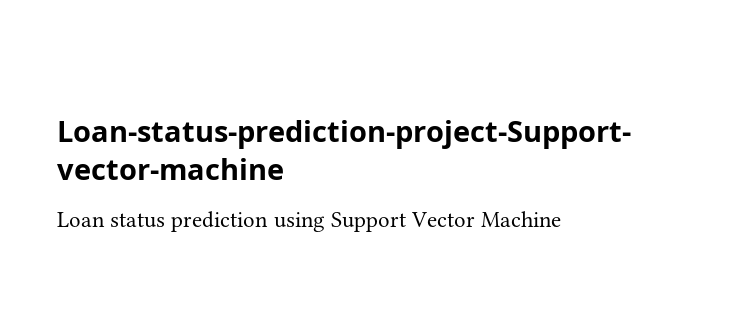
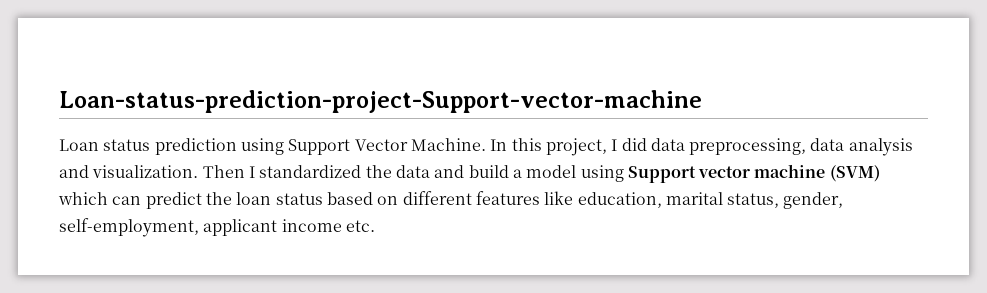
[481,211,562,227] Machine -> [410,138,913,156] [59,164,880,183] [58,191,844,209] [59,218,375,237] Machine. In this project, I did data preprocessing, data analysis and visualization. Then I standardized the data and build a model using Support vector machine (SVM) which can predict the loan status based on different features like education, marital status, gender, self-employment, applicant income etc.

